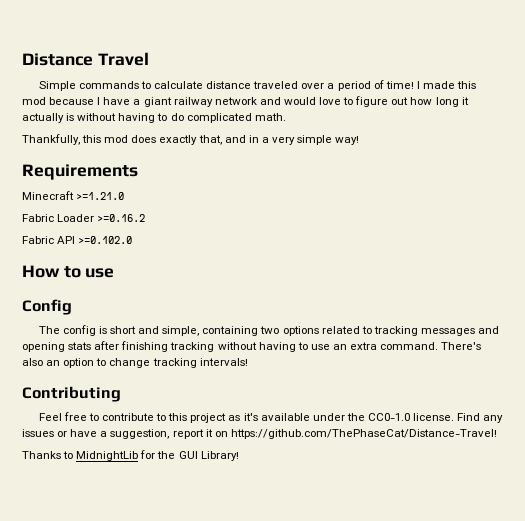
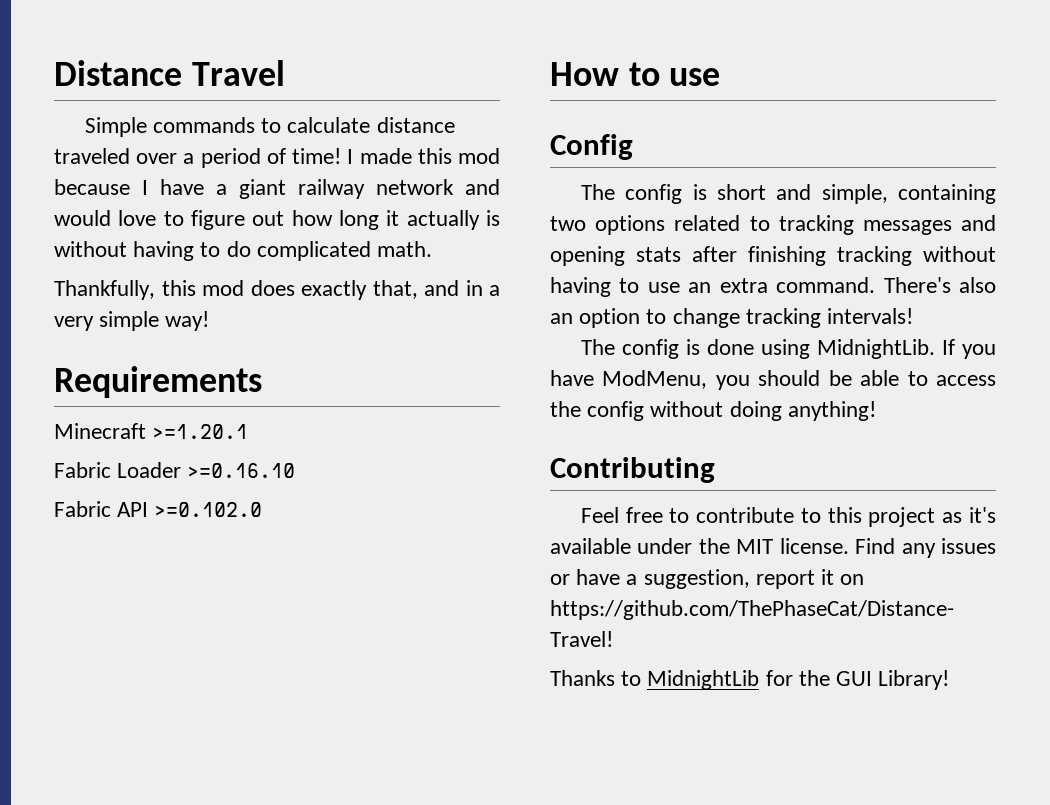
[76,192,125,200] >=1.21.0 -> [152,424,249,439] >=1.20.1
[97,214,146,222] >=0.16.2 -> [187,463,296,478] >=0.16.10
(248, 362) none -> [580,339,996,359] [550,370,996,390] [550,401,876,421] // The config is done using MidnightLib. If you have ModMenu, you should be able to access the config without doing anything!
[368,413,411,421] CC0-1.0 -> [736,539,774,554] MIT

